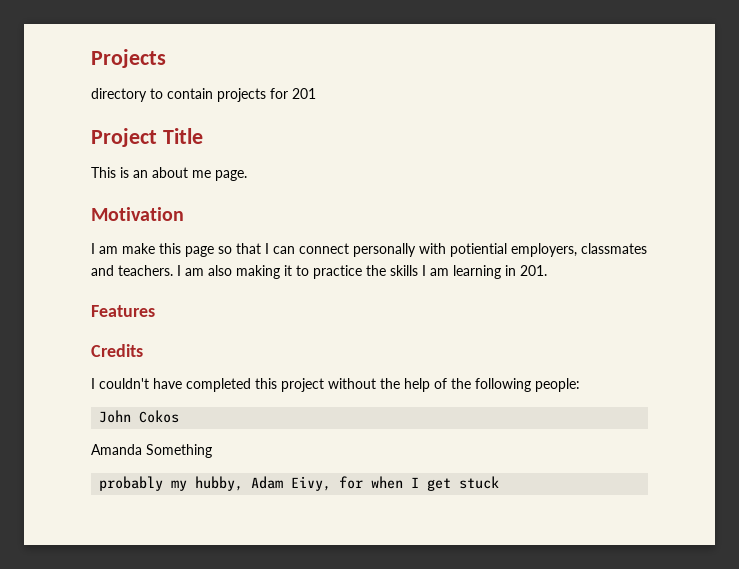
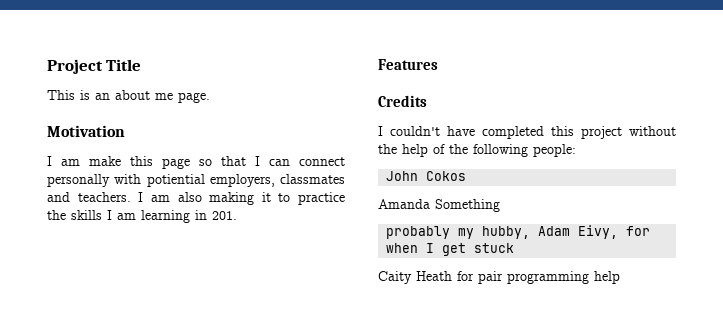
[91,49,166,68] [91,88,316,102] Projects // directory to contain projects for 201 // -> (47, 66) none
(500, 482) none -> [378,271,620,284] // Caity Heath for pair programming help

